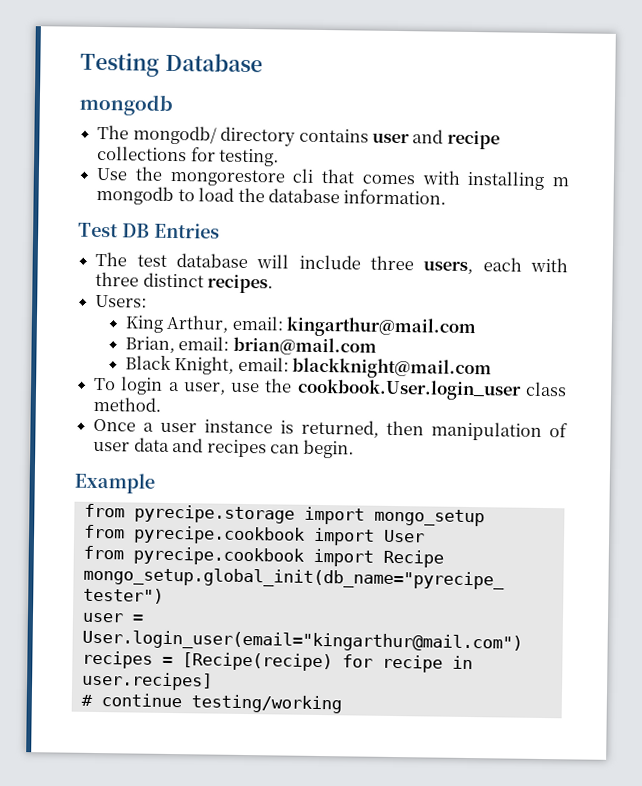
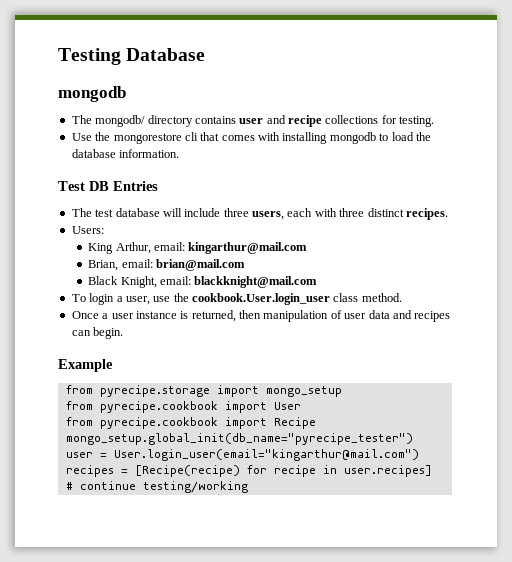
[552,177,569,187] m -> (328, 138) none

